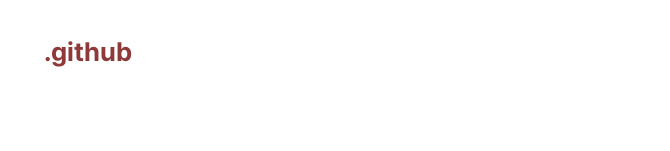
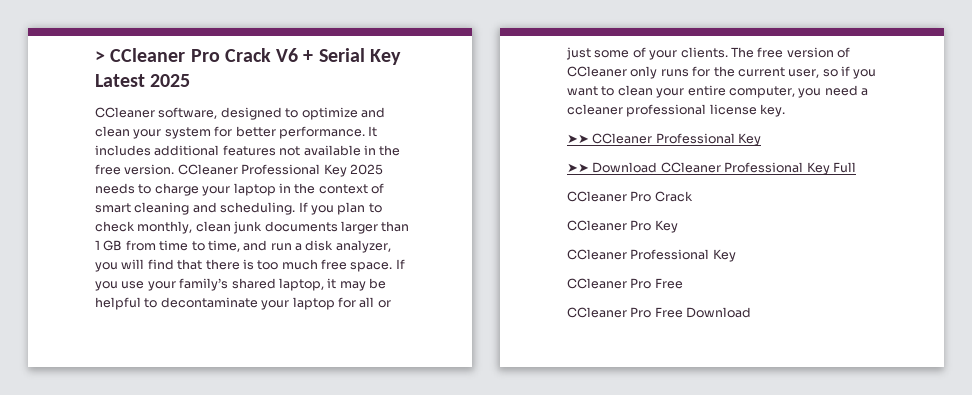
[44,41,132,67] .github -> [95,48,401,65] [95,74,191,87] [95,107,385,120] [95,126,378,139] [95,145,401,156] [95,164,383,177] [95,183,384,196] [95,202,382,215] [95,221,410,234] [95,240,391,253] [95,259,405,272] [95,278,386,291] [95,297,391,310] [566,47,850,60] [567,66,877,79] [567,85,868,98] [567,104,786,117] [567,133,762,146] [567,162,856,175] [567,191,693,202] [567,220,678,233] [567,249,736,262] [567,278,683,289] [567,307,752,318] > CCleaner Pro Crack V6 + Serial Key Latest 2025 // CCleaner software, designed to optimize and clean your system for better performance. It includes additional features not available in the free version. CCleaner Professional Key 2025 needs to charge your laptop in the context of smart cleaning and scheduling. If you plan to check monthly, clean junk documents larger than 1 GB from time to time, and run a disk analyzer, you will find that there is too much free space. If you use your family’s shared laptop, it may be helpful to decontaminate your laptop for all or just some of your clients. The free version of CCleaner only runs for the current user, so if you want to clean your entire computer, you need a ccleaner professional license key. // ➤➤ CCleaner Professional Key // ➤➤ Download CCleaner Professional Key Full // CCleaner Pro Crack // CCleaner Pro Key // CCleaner Professional Key // CCleaner Pro Free // CCleaner Pro Free Download

